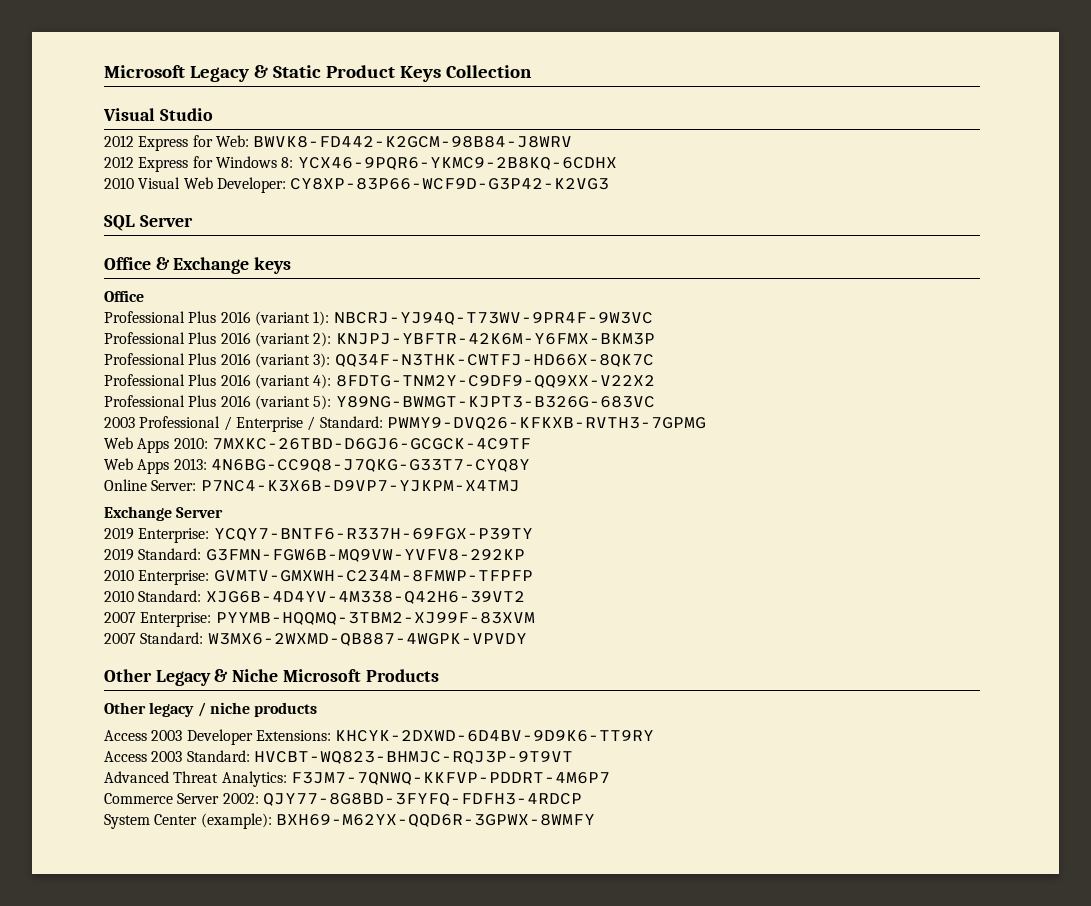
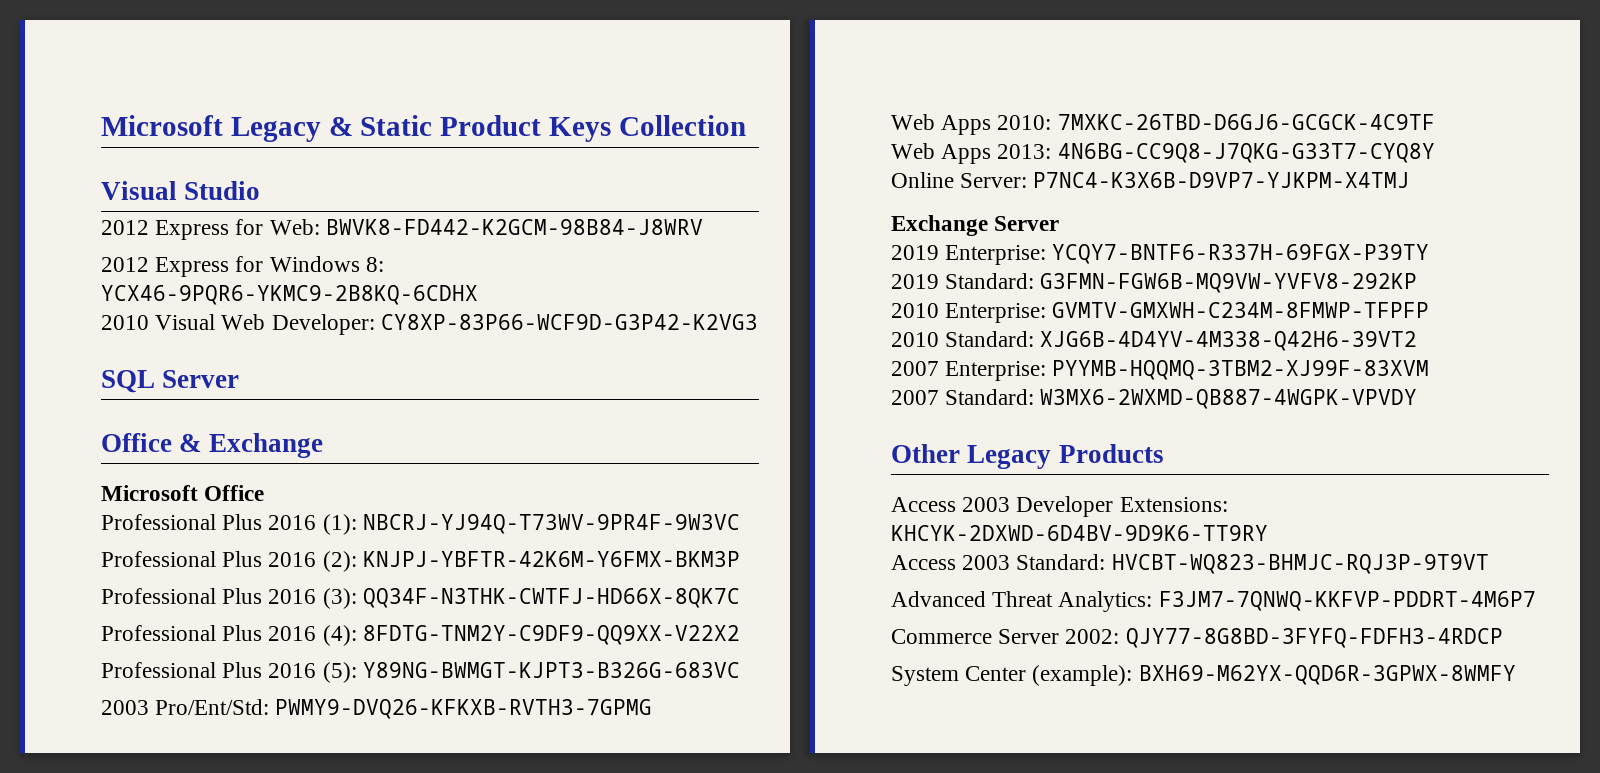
[254,257,292,274] keys // -> [101,485,198,501] // Microsoft
[254,311,330,326] (variant 1): -> [322,514,357,535] (1):
[254,332,332,347] (variant 2): -> [322,551,357,572] (2):
[254,353,331,368] (variant 3): -> [322,588,357,609] (3):
[254,374,332,389] (variant 4): -> [322,625,357,646] (4):
[254,395,332,410] (variant 5): -> [322,662,357,683] (5):
[139,416,383,432] Professional / Enterprise / Standard: -> [155,699,270,715] Pro/Ent/Std:
[214,669,439,682] [104,702,318,717] & Niche Microsoft Products // Other legacy / niche products -> [1058,444,1164,463] Products

